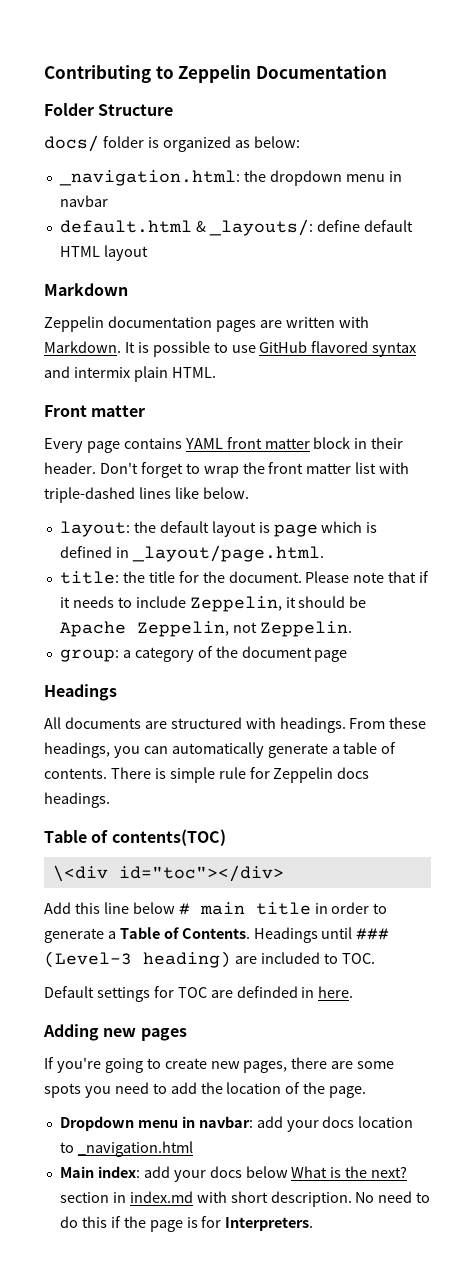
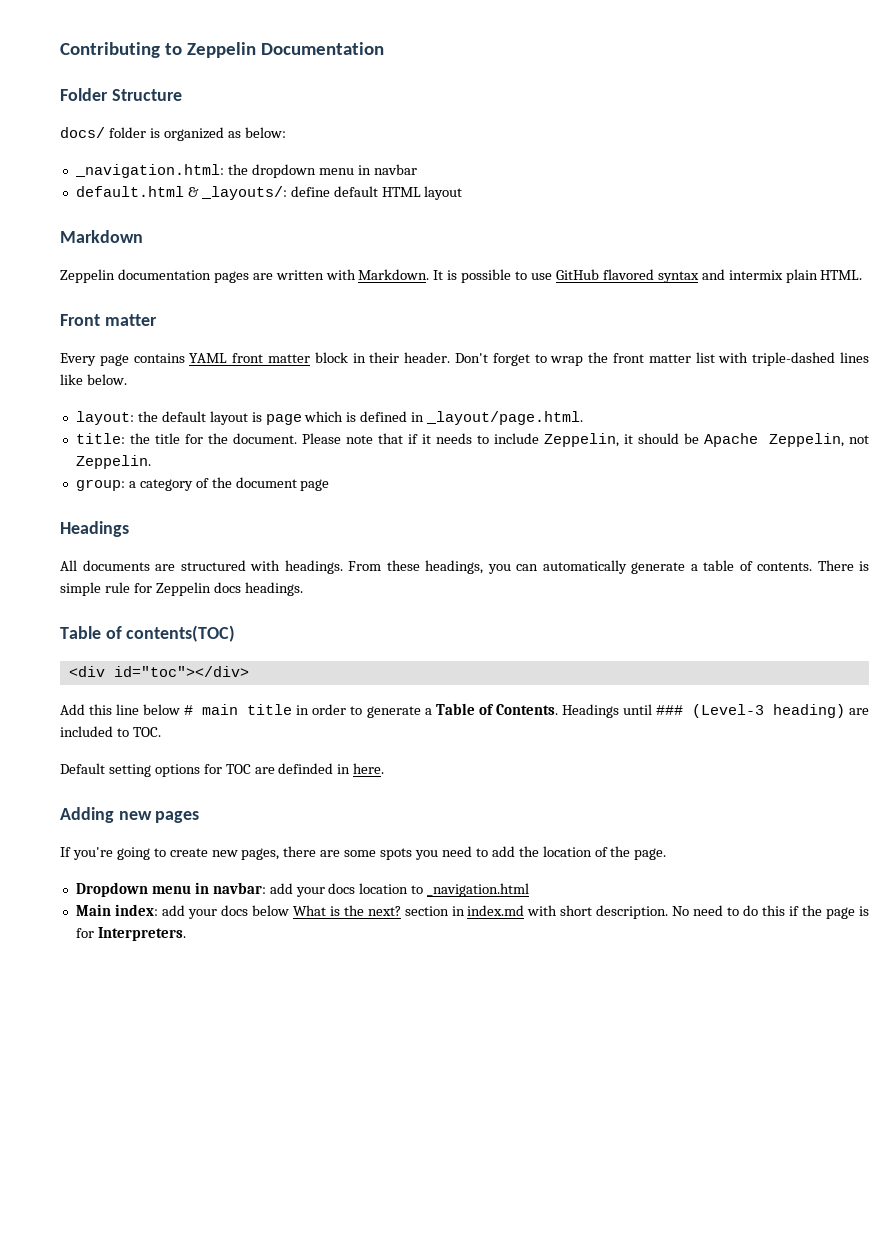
[52,865,108,882] \<div -> [68,666,105,677] <div
[96,987,150,1002] settings -> [108,764,200,777] setting options

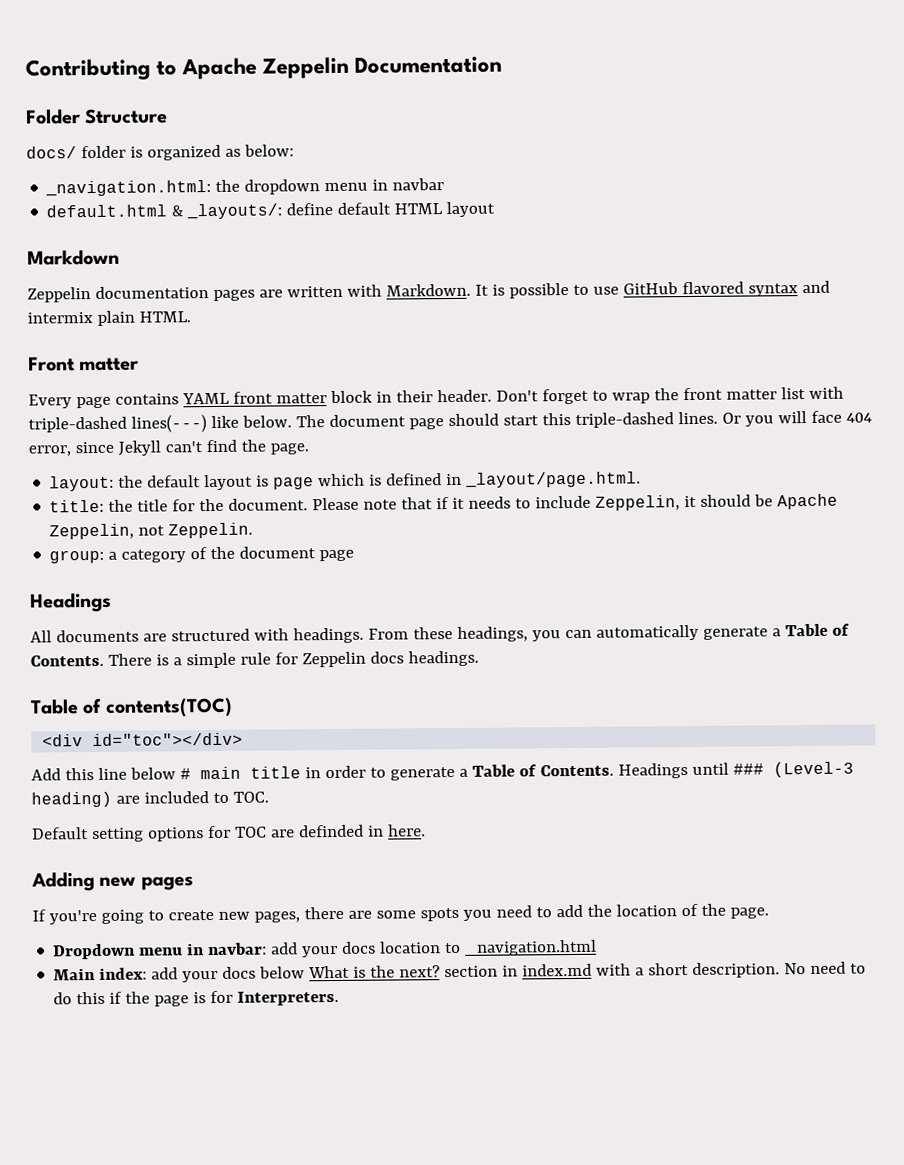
(183, 49) none -> [181,57,258,80] Apache
[839,352,869,363] lines -> [130,414,207,433] lines(---)
(127, 379) none -> [295,410,872,430] [28,439,309,457] The document page should start this triple-dashed lines. Or you will face 404 error, since Jekyll can't find the page.
[703,560,812,571] table of contents. -> [784,623,850,637] [30,654,104,667] Table of Contents.
(869, 566) none -> [172,657,182,666] a
(558, 910) none -> [635,967,645,976] a

